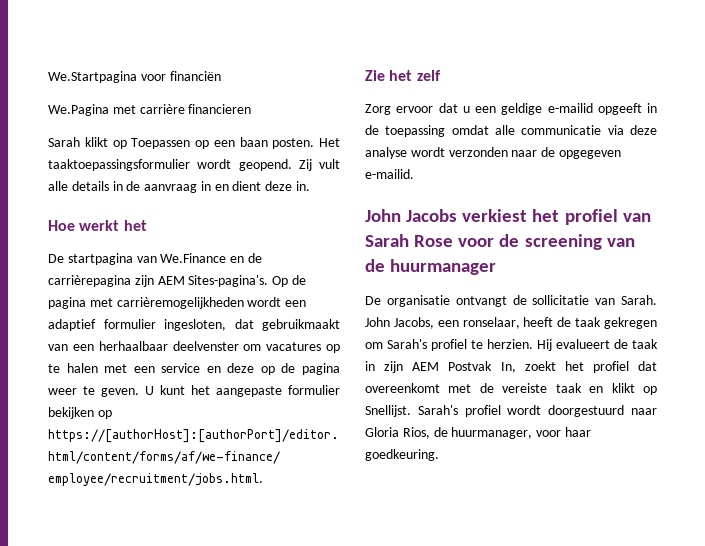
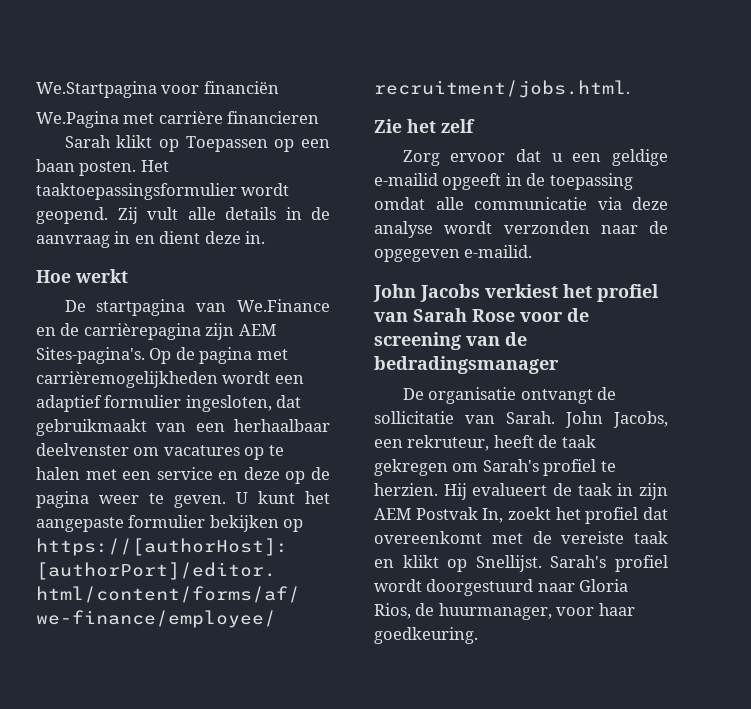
[123,220,147,231] het -> (128, 276) none
[390,259,497,275] huurmanager -> [374,356,559,374] bedradingsmanager
[462,317,520,329] ronselaar, -> [407,435,490,451] rekruteur,

